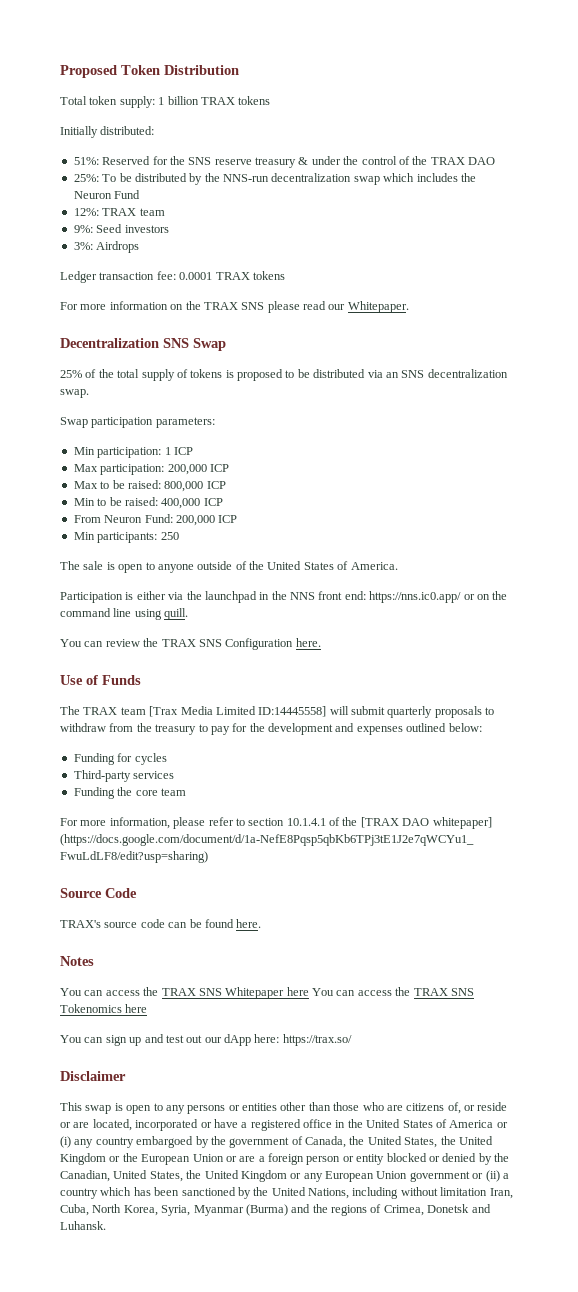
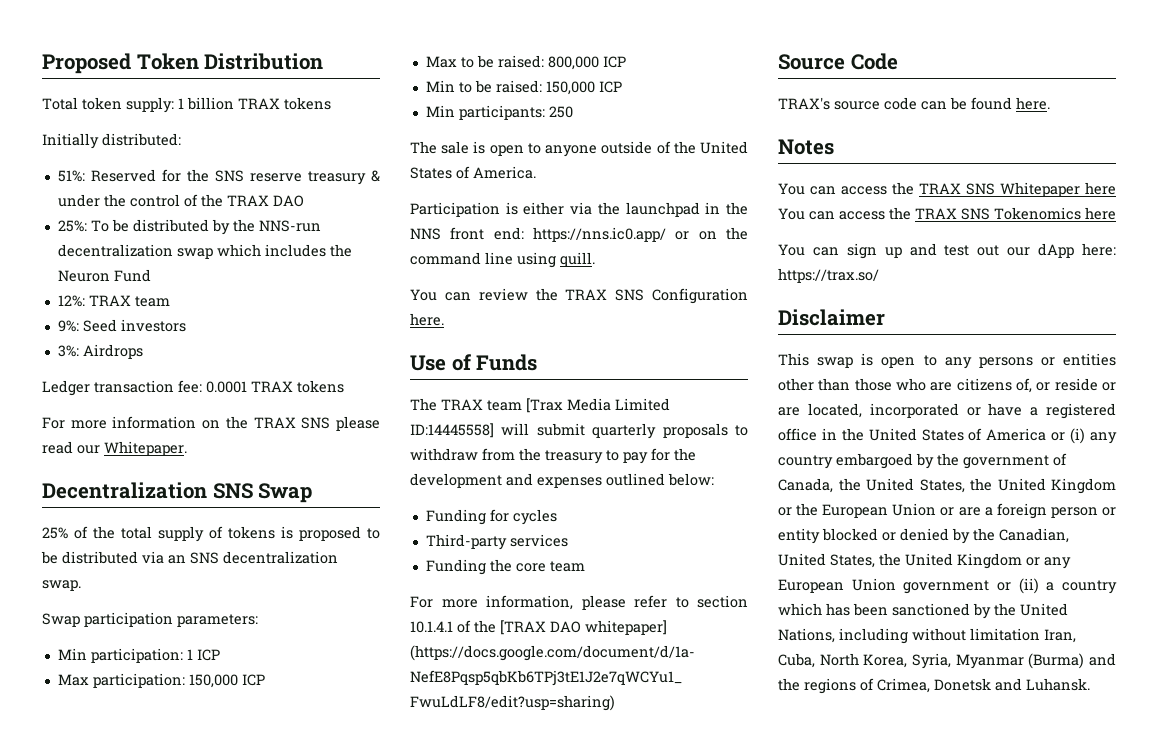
[167,464,207,475] 200,000 -> [188,674,238,688] 150,000
[161,498,223,509] [73,514,215,526] 400,000 ICP // From Neuron Fund: 200,000 -> [545,81,595,95] 150,000

